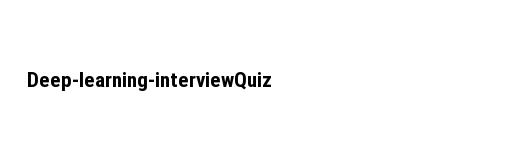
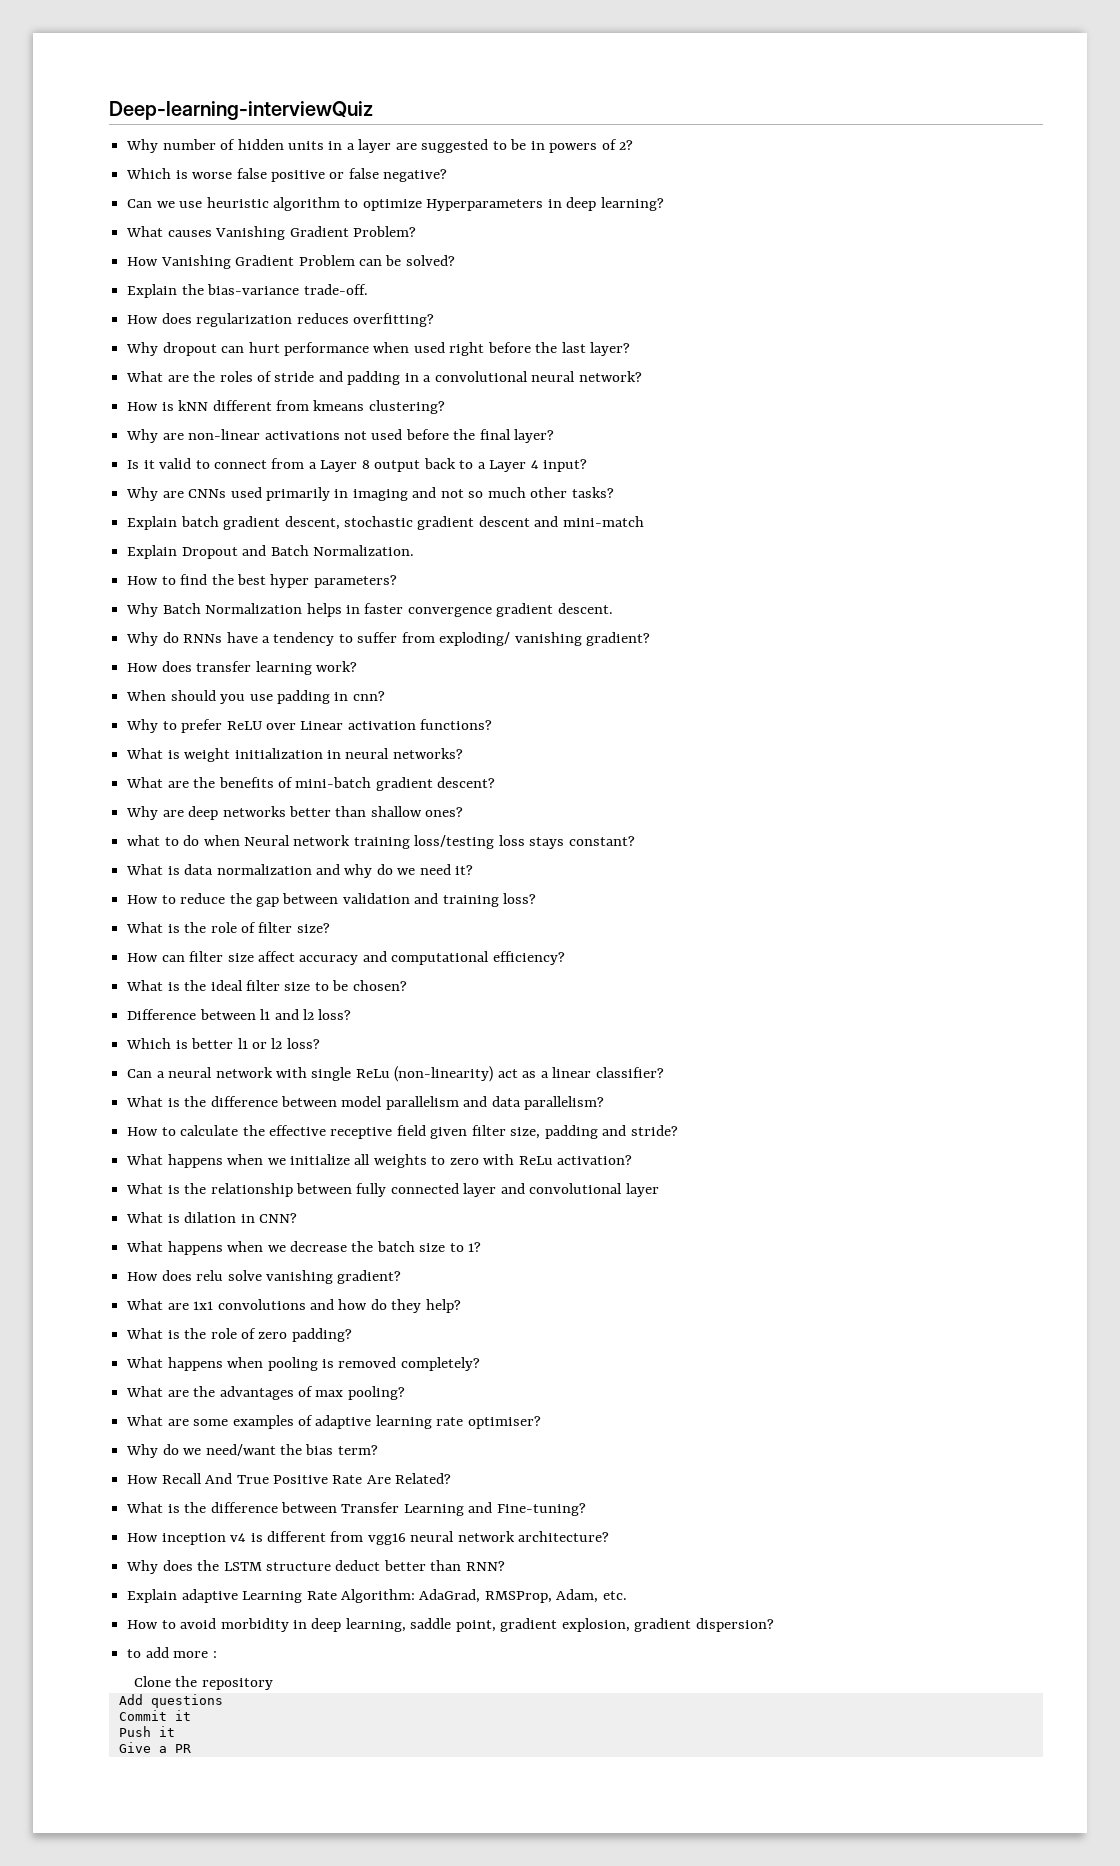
(272, 81) none -> [126,139,633,153] [126,168,448,182] [127,197,664,211] [126,226,416,240] [127,255,455,269] [127,284,368,298] [127,313,434,327] [126,342,631,356] [126,371,642,385] [127,400,445,414] [126,429,555,443] [127,458,587,472] [126,487,614,501] [127,516,644,530] [127,545,414,559] [127,574,397,588] [126,603,613,617] [126,632,651,646] [127,661,357,675] [126,690,385,704] [126,719,493,733] [126,748,463,762] [126,777,496,791] [126,806,464,820] [127,835,635,849] [126,864,474,878] [127,893,537,907] [126,922,330,933] [127,951,565,965] [126,980,407,991] [127,1009,352,1020] [126,1038,320,1049] [127,1066,664,1082] [126,1096,605,1110] [127,1125,678,1139] [126,1154,633,1168] [126,1183,659,1197] [126,1212,297,1223] [126,1241,482,1255] [127,1270,402,1284] [126,1299,461,1313] [126,1328,352,1342] [126,1357,480,1371] [126,1386,405,1400] [126,1415,541,1429] [126,1444,378,1458] [127,1473,452,1484] [126,1502,586,1516] [127,1531,610,1545] [126,1560,505,1574] [127,1589,627,1603] [127,1618,774,1632] [127,1647,217,1658] [133,1676,273,1690] [118,1694,223,1708] [118,1710,191,1721] [118,1726,175,1737] [118,1742,191,1753] // Why number of hidden units in a layer are suggested to be in powers of 2? // Which is worse false positive or false negative? // Can we use heuristic algorithm to optimize Hyperparameters in deep learning? // What causes Vanishing Gradient Problem? // How Vanishing Gradient Problem can be solved? // Explain the bias-variance trade-off. // How does regularization reduces overfitting? // Why dropout can hurt performance when used right before the last layer? // What are the roles of stride and padding in a convolutional neural network? // How is kNN different from kmeans clustering? // Why are non-linear activations not used before the final layer? // Is it valid to connect from a Layer 8 output back to a Layer 4 input? // Why are CNNs used primarily in imaging and not so much other tasks? // Explain batch gradient descent, stochastic gradient descent and mini-match // Explain Dropout and Batch Normalization. // How to find the best hyper parameters? // Why Batch Normalization helps in faster convergence gradient descent. // Why do RNNs have a tendency to suffer from exploding/ vanishing gradient? // How does transfer learning work? // When should you use padding in cnn? // Why to prefer ReLU over Linear activation functions? // What is weight initialization in neural networks? // What are the benefits of mini-batch gradient descent? // Why are deep networks better than shallow ones? // what to do when Neural network training loss/testing loss stays constant? // What is data normalization and why do we need it? // How to reduce the gap between validation and training loss? // What is the role of filter size? // How can filter size affect accuracy and computational efficiency? // What is the ideal filter size to be chosen? // Difference between l1 and l2 loss? // Which is better l1 or l2 loss? // Can a neural network with single ReLu (non-linearity) act as a linear classifier? // What is the difference between model parallelism and data parallelism? // How to calculate the effective receptive field given filter size, padding and stride? // What happens when we initialize all weights to zero with ReLu activation? // What is the relationship between fully connected layer and convolutional layer // What is dilation in CNN? // What happens when we decrease the batch size to 1? // How does relu solve vanishing gradient? // What are 1x1 convolutions and how do they help? // What is the role of zero padding? // What happens when pooling is removed completely? // What are the advantages of max pooling? // What are some examples of adaptive learning rate optimiser? // Why do we need/want the bias term? // How Recall And True Positive Rate Are Related? // What is the difference between Transfer Learning and Fine-tuning? // How inception v4 is different from vgg16 neural network architecture? // Why does the LSTM structure deduct better than RNN? // Explain adaptive Learning Rate Algorithm: AdaGrad, RMSProp, Adam, etc. // How to avoid morbidity in deep learning, saddle point, gradient explosion, gradient dispersion? // to add more : // Clone the repository // Add questions // Commit it // Push it // Give a PR

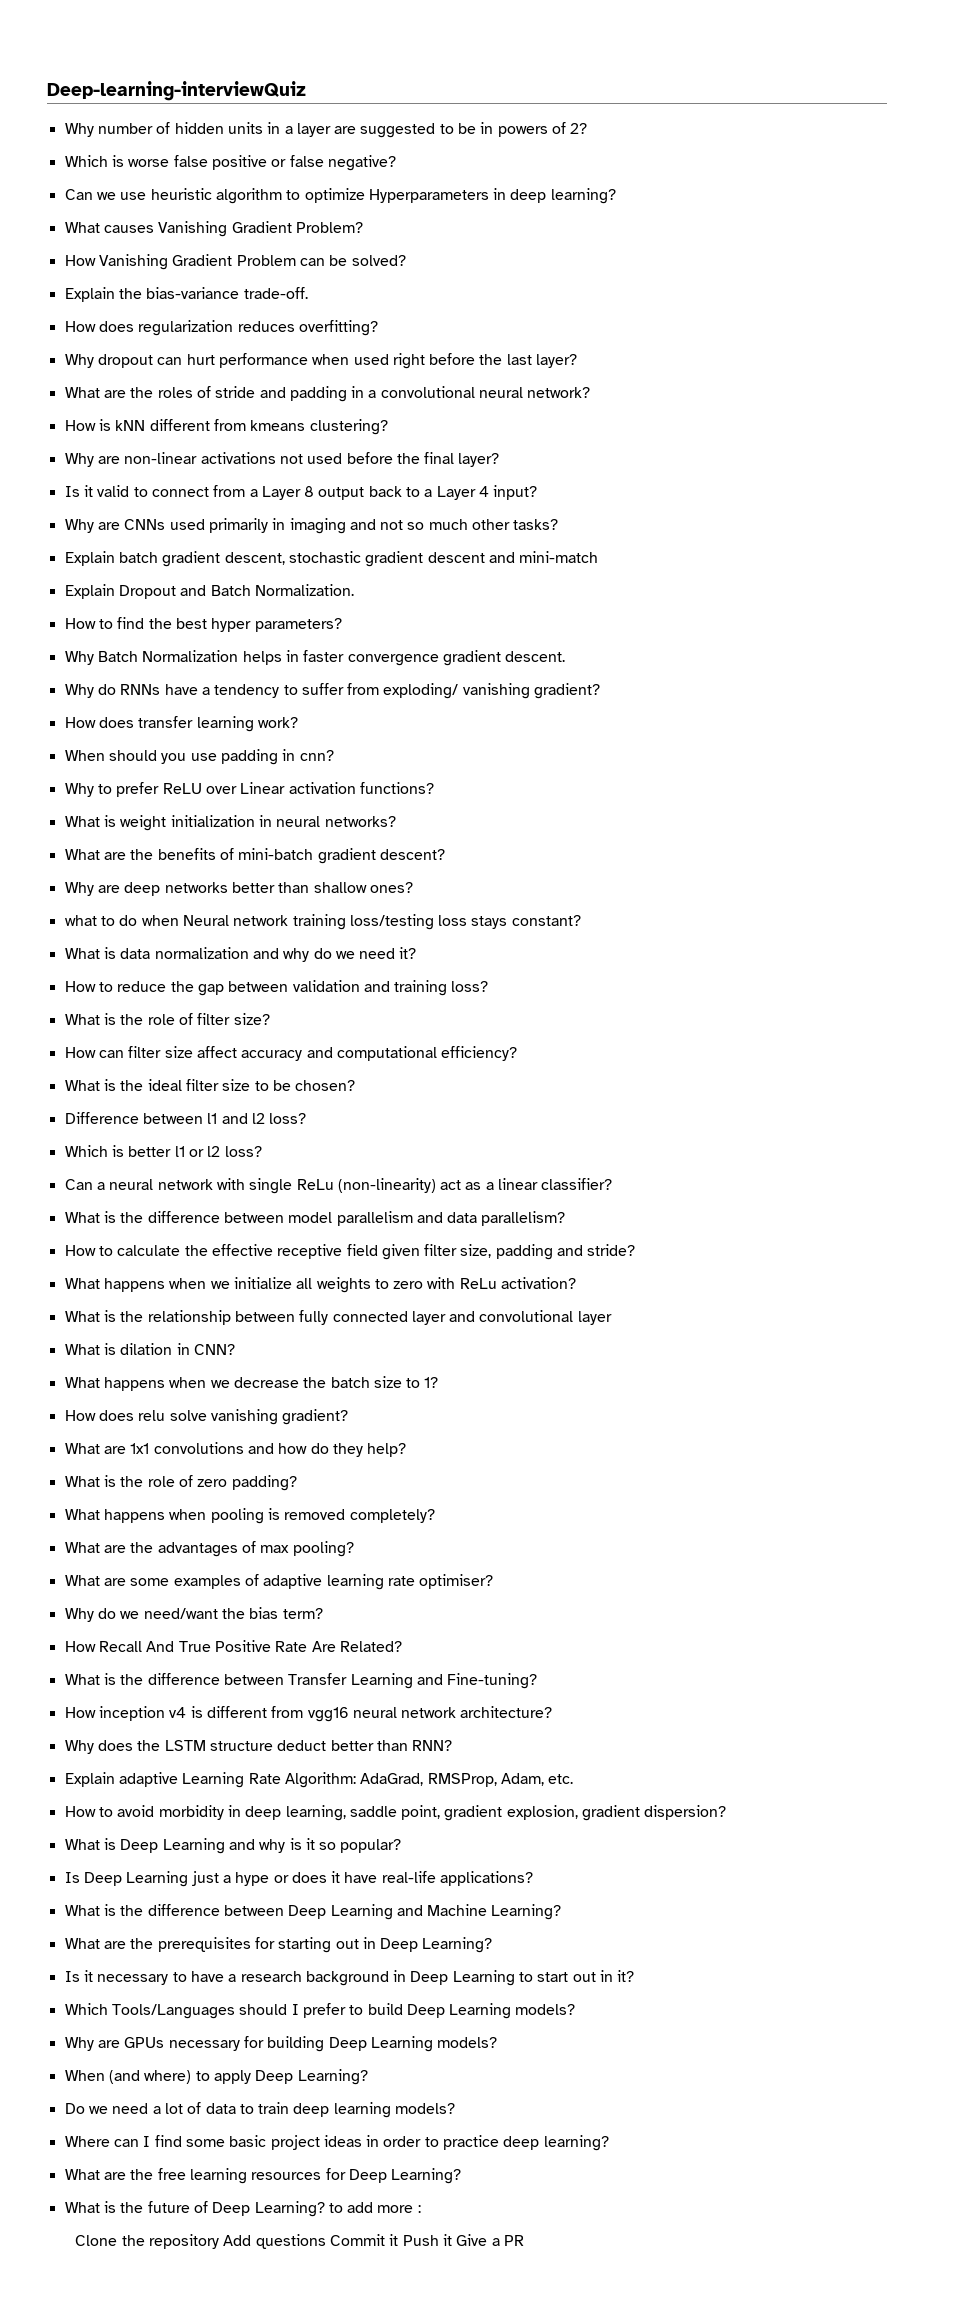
(774, 1625) none -> [64,1838,402,1854] [64,1871,534,1887] [64,1904,562,1920] [64,1937,493,1953] [64,1970,635,1986] [64,2003,576,2019] [64,2036,498,2052] [64,2069,368,2085] [64,2102,456,2118] [64,2135,609,2151] [64,2168,462,2184] [64,2201,325,2217] What is Deep Learning and why is it so popular? // Is Deep Learning just a hype or does it have real-life applications? // What is the difference between Deep Learning and Machine Learning? // What are the prerequisites for starting out in Deep Learning? // Is it necessary to have a research background in Deep Learning to start out in it? // Which Tools/Languages should I prefer to build Deep Learning models? // Why are GPUs necessary for building Deep Learning models? // When (and where) to apply Deep Learning? // Do we need a lot of data to train deep learning models? // Where can I find some basic project ideas in order to practice deep learning? // What are the free learning resources for Deep Learning? // What is the future of Deep Learning?
(273, 1684) // -> (219, 2241) none
(223, 1701) // -> (326, 2241) none
(191, 1715) // -> (399, 2240) none
(175, 1731) // -> (452, 2240) none

